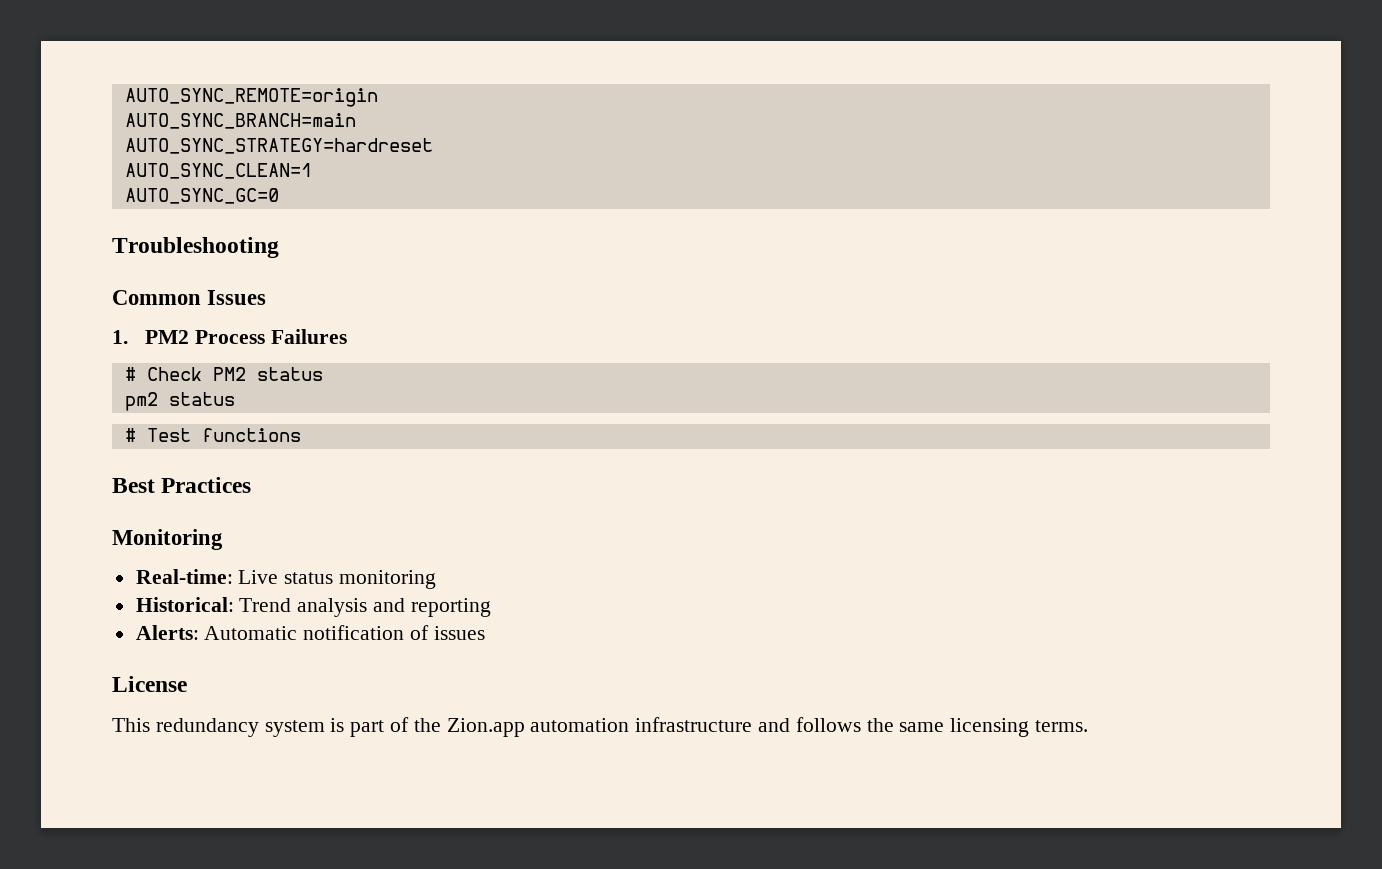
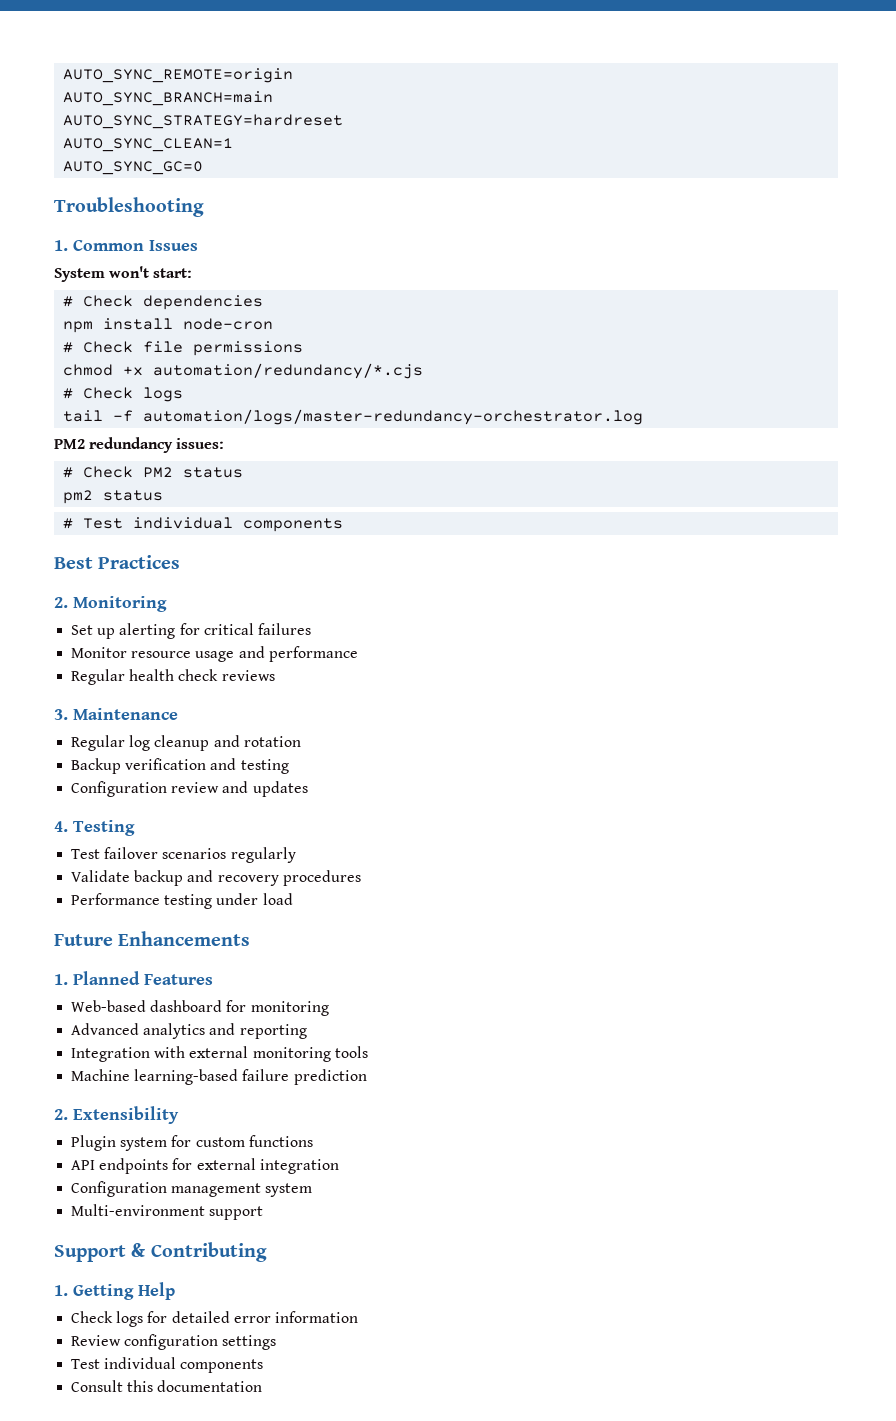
(279, 247) none -> [54,240,68,251] 1.
[112,329,347,344] 1. PM2 Process Failures -> [54,266,193,282] [63,295,264,310] [63,318,274,333] [63,341,304,356] [63,363,424,379] [63,387,184,402] [63,409,644,425] [54,437,225,453] System won't start: // # Check dependencies // npm install node-cron // # Check file permissions // chmod +x automation/redundancy/*.cjs // # Check logs // tail -f automation/logs/master-redundancy-orchestrator.log // PM2 redundancy issues:
[201,428,301,442] functions -> [133,517,344,532] individual components
(252, 485) none -> [54,597,68,608] 2.
[135,569,437,589] [135,597,491,617] [135,625,485,640] [112,676,187,692] [112,717,1089,737] Real-time: Live status monitoring // Historical: Trend analysis and reporting // Alerts: Automatic notification of issues // License // This redundancy system is part of the Zion.app automation infrastructure and follows the same licensing terms. -> [71,623,311,639] [71,646,358,662] [71,669,275,685] [54,708,178,720] [71,735,301,751] [71,758,289,774] [71,781,308,797] [54,820,135,836] [71,847,296,863] [71,870,361,886] [71,893,293,909] [54,931,251,946] [54,971,213,985] [71,1000,329,1016] [71,1023,307,1039] [71,1046,368,1062] [71,1069,367,1085] [54,1106,179,1124] [71,1135,313,1151] [71,1158,339,1174] [71,1181,313,1197] [71,1204,264,1220] [54,1242,267,1262] [54,1282,175,1300] [71,1311,358,1327] [71,1334,277,1350] [71,1357,264,1373] [71,1380,263,1392] Set up alerting for critical failures // Monitor resource usage and performance // Regular health check reviews // 3. Maintenance // Regular log cleanup and rotation // Backup verification and testing // Configuration review and updates // 4. Testing // Test failover scenarios regularly // Validate backup and recovery procedures // Performance testing under load // Future Enhancements // 1. Planned Features // Web-based dashboard for monitoring // Advanced analytics and reporting // Integration with external monitoring tools // Machine learning-based failure prediction // 2. Extensibility // Plugin system for custom functions // API endpoints for external integration // Configuration management system // Multi-environment support // Support & Contributing // 1. Getting Help // Check logs for detailed error information // Review configuration settings // Test individual components // Consult this documentation

